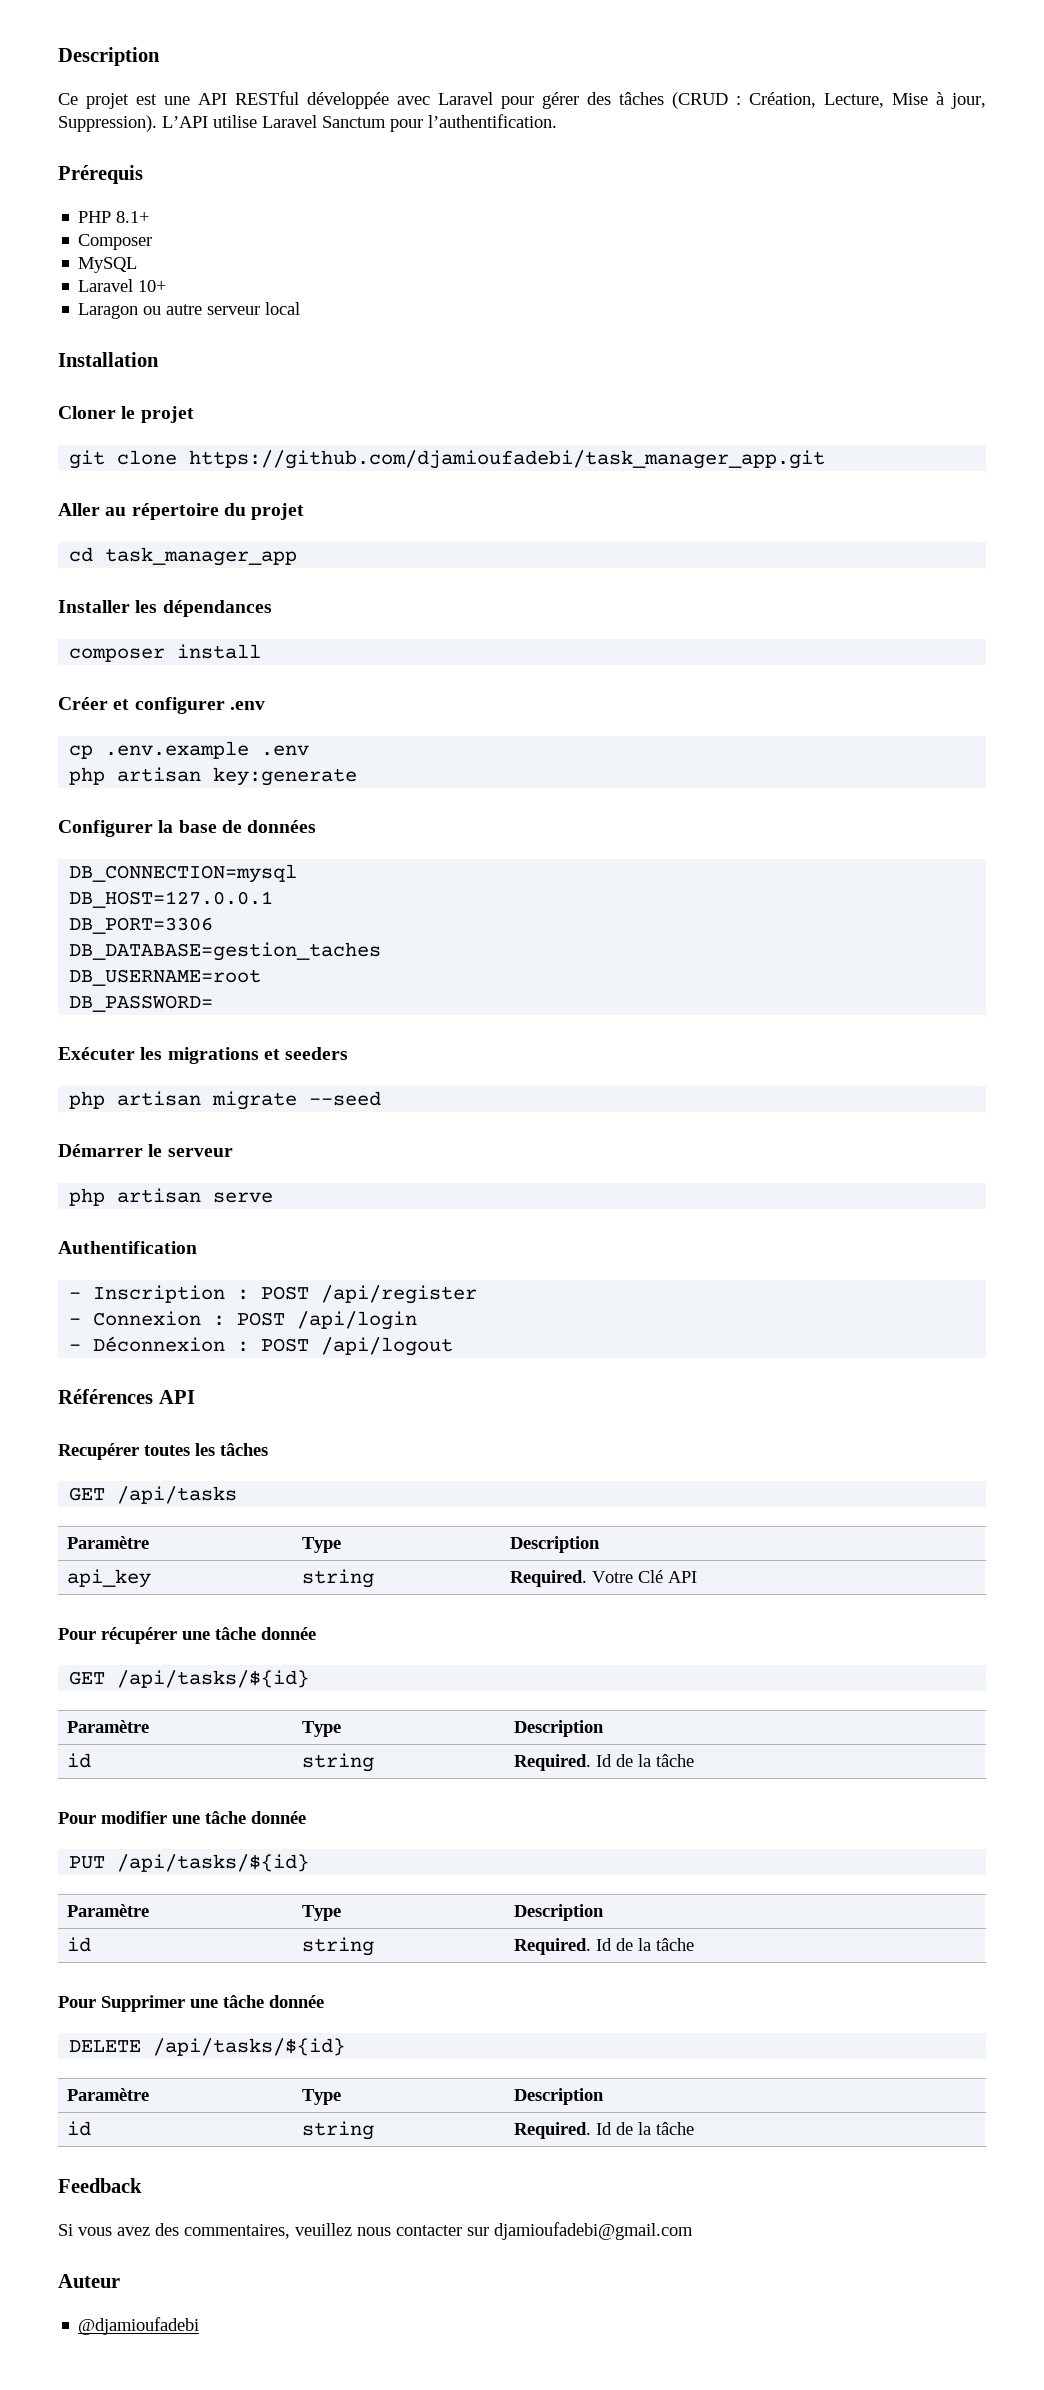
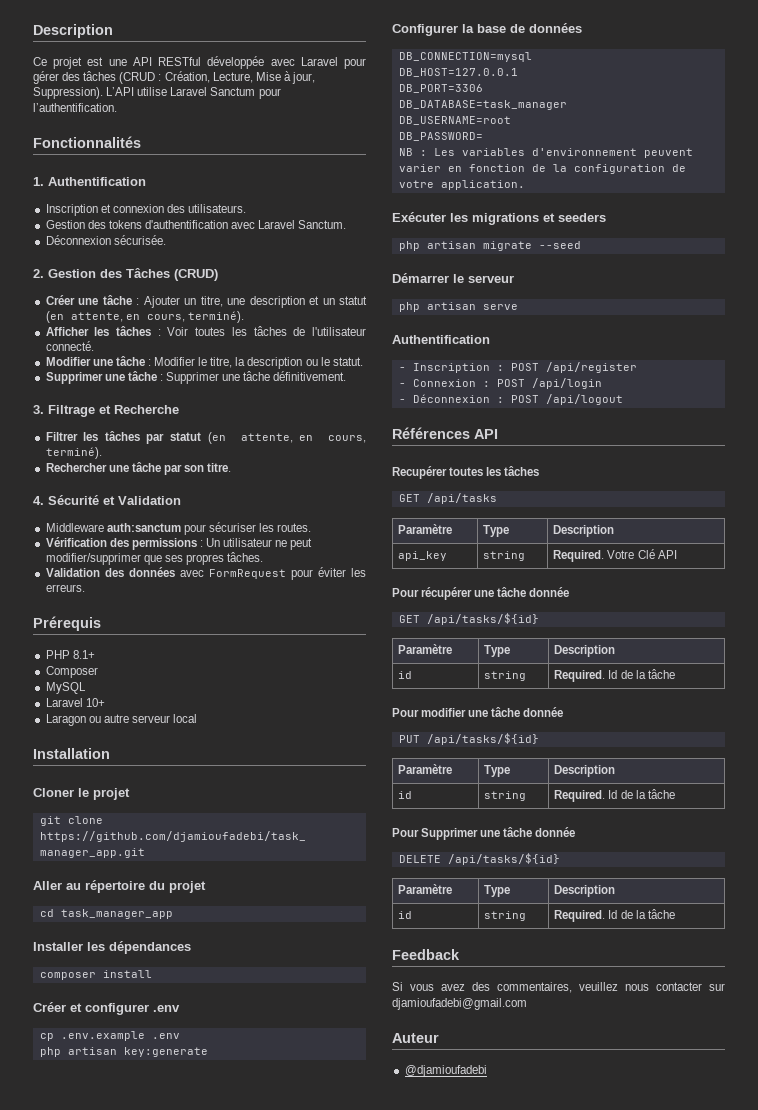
(557, 121) none -> [33,136,141,148] [33,177,146,186] [45,204,247,216] [45,220,347,229] [45,235,166,245] [33,268,218,281] [45,295,368,308] [45,311,244,323] [45,326,366,336] [45,341,94,351] [45,356,363,369] [45,371,347,384] [33,405,179,417] [45,431,367,444] [45,447,102,459] [45,462,232,475] [33,495,181,505] [45,522,312,535] [45,537,313,550] [45,552,264,565] [45,567,367,580] [45,584,85,592] // Fonctionnalités // 1. Authentification // Inscription et connexion des utilisateurs. // Gestion des tokens d'authentification avec Laravel Sanctum. // Déconnexion sécurisée. // 2. Gestion des Tâches (CRUD) // Créer une tâche : Ajouter un titre, une description et un statut (en attente, en cours, terminé). // Afficher les tâches : Voir toutes les tâches de l'utilisateur connecté. // Modifier une tâche : Modifier le titre, la description ou le statut. // Supprimer une tâche : Supprimer une tâche définitivement. // 3. Filtrage et Recherche // Filtrer les tâches par statut (en attente, en cours, terminé). // Rechercher une tâche par son titre. // 4. Sécurité et Validation // Middleware auth:sanctum pour sécuriser les routes. // Vérification des permissions : Un utilisateur ne peut modifier/supprimer que ses propres tâches. // Validation des données avec FormRequest pour éviter les erreurs.
[69,942,382,961] DB_DATABASE=gestion_taches -> [398,100,567,110] DB_DATABASE=task_manager
(214, 1003) none -> [398,148,693,158] [398,164,686,174] [398,180,525,190] // NB : Les variables d'environnement peuvent varier en fonction de la configuration de votre application.

